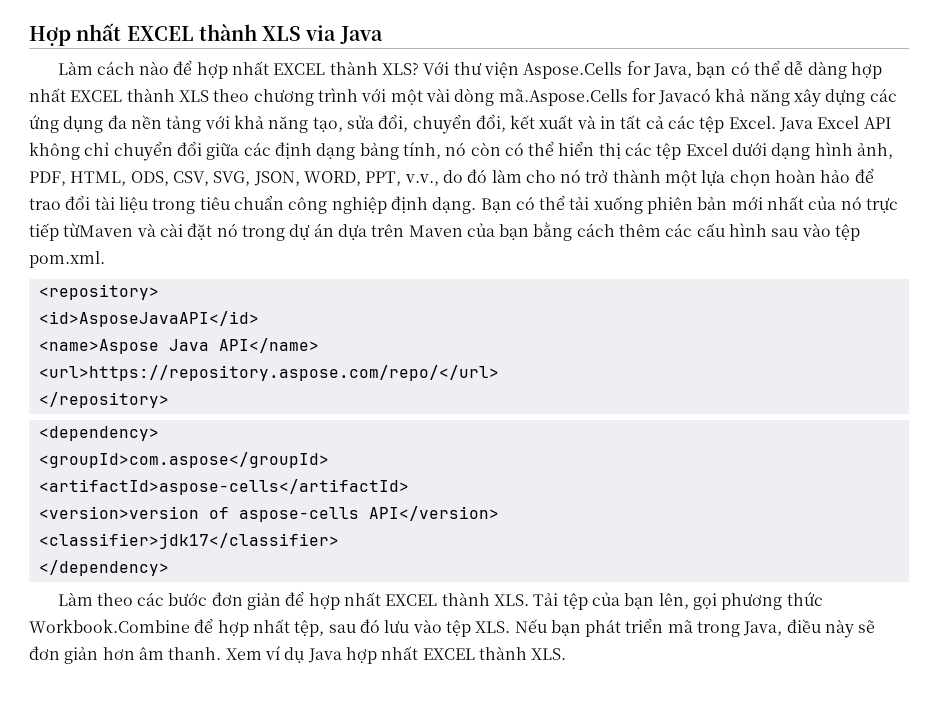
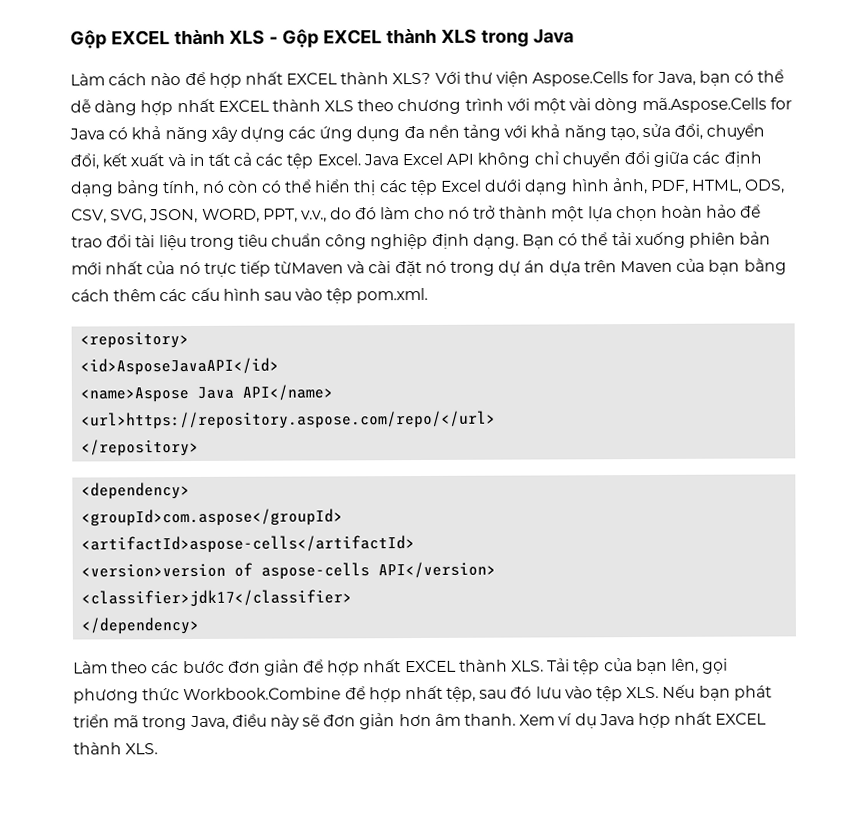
[29,23,337,46] Hợp nhất EXCEL thành XLS via -> [70,28,529,49] Gộp EXCEL thành XLS - Gộp EXCEL thành XLS trong
[658,88,712,105] Javacó -> [69,127,129,140] Java có

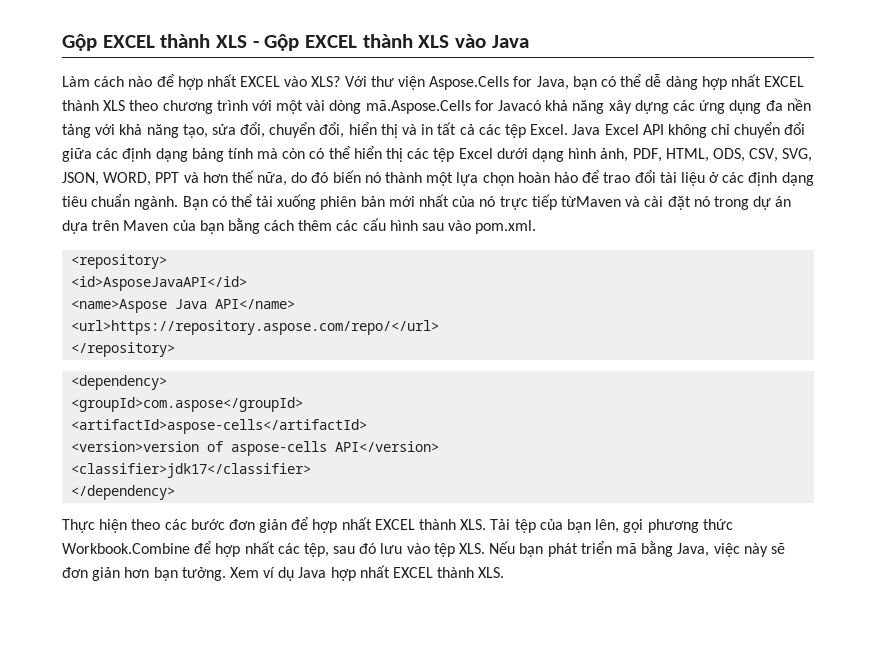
[480,29,529,47] trong -> [455,34,487,48] vào
[340,72,390,85] thành -> [284,76,308,87] vào
[69,127,129,140] Java có -> [498,100,542,111] Javacó
[102,153,165,167] kết xuất -> [348,122,398,138] hiển thị
[163,180,225,197] tính, nó -> [227,148,279,159] tính mà
[262,205,497,223] PPT, v.v., do đó làm cho nó trở -> [155,170,381,186] PPT và hơn thế nữa, do đó biến nó
[189,233,519,251] trong tiêu chuẩn công nghiệp định dạng. -> [709,172,814,186] [62,194,179,210] ở các định dạng tiêu chuẩn ngành.
[326,288,354,304] tệp -> (472, 225) none
[73,661,108,674] Làm -> [62,519,128,533] Thực hiện
(443, 692) none -> [277,543,300,554] các
[142,713,267,731] trong Java, điều -> [641,541,740,557] bằng Java, việc
[434,713,517,726] âm thanh. -> [153,567,226,581] bạn tưởng.

